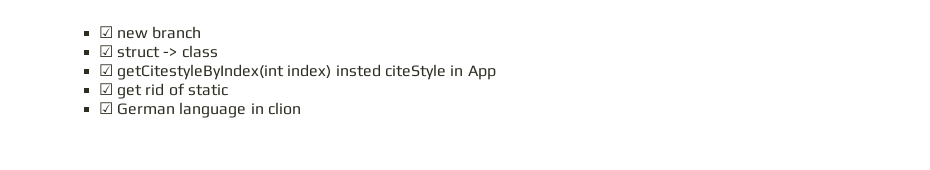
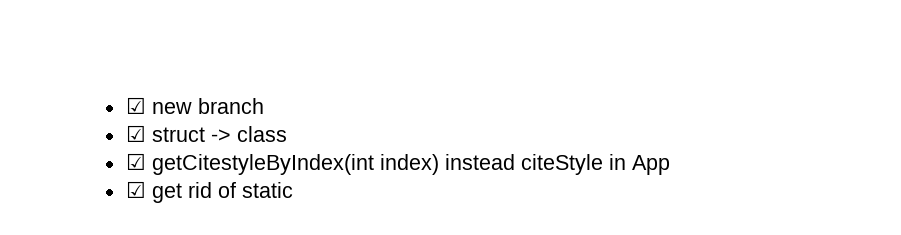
[335,64,381,77] insted -> [444,154,515,170] instead
[98,102,301,118] // ☑ German language in clion -> (293, 190) none

